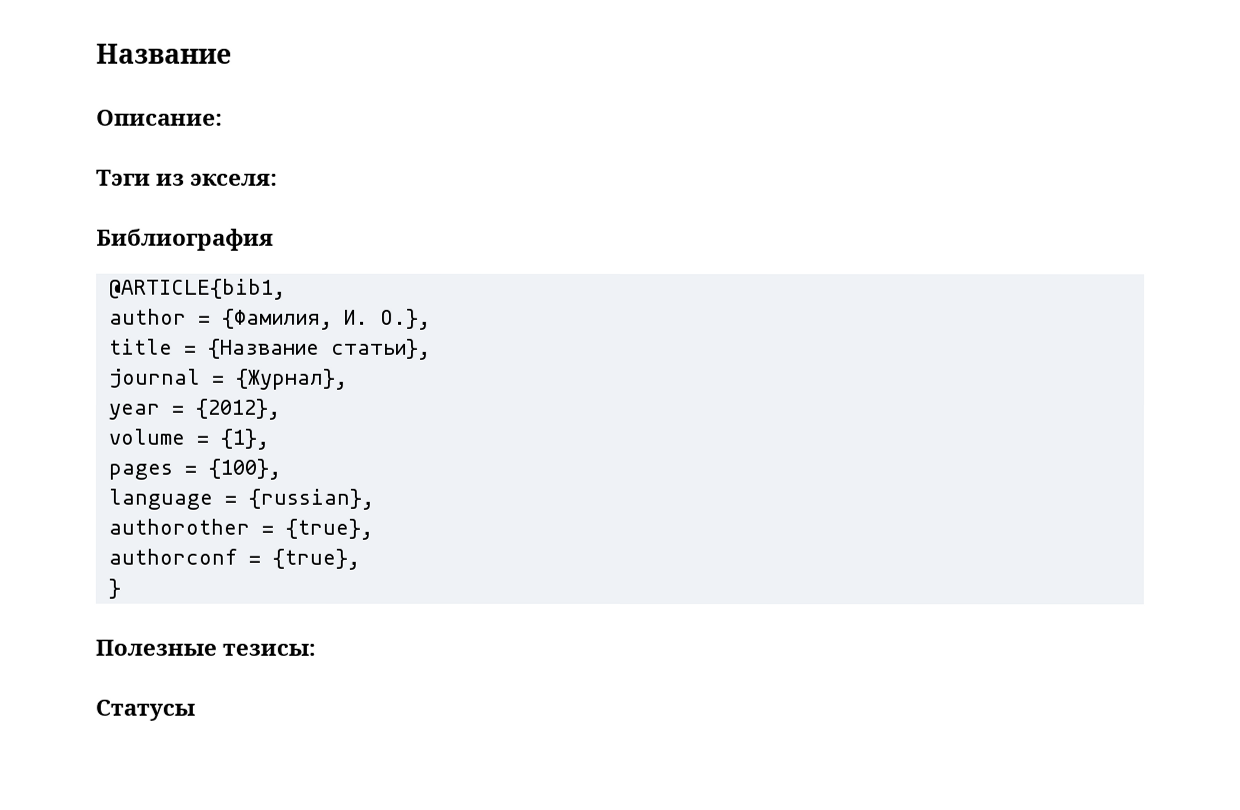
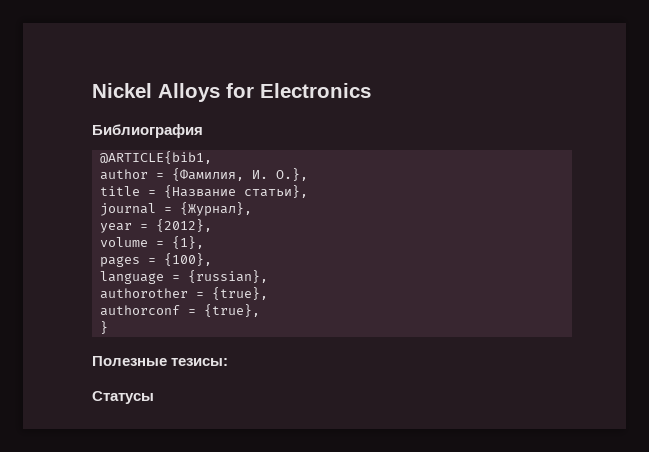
[96,43,232,64] [96,109,223,126] [96,169,279,186] Название // Описание: // Тэги из экселя: -> [92,83,371,102] Nickel Alloys for Electronics

